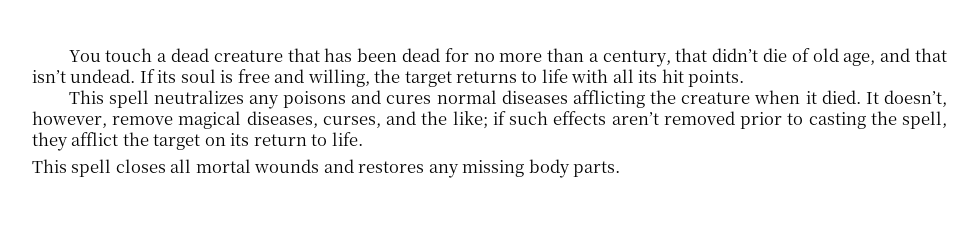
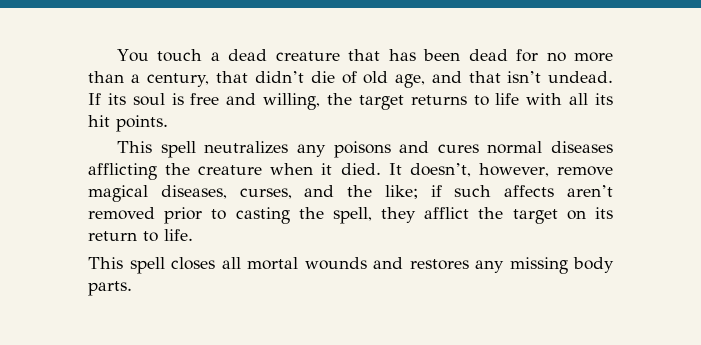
[553,111,607,125] effects -> [504,185,555,197] affects

